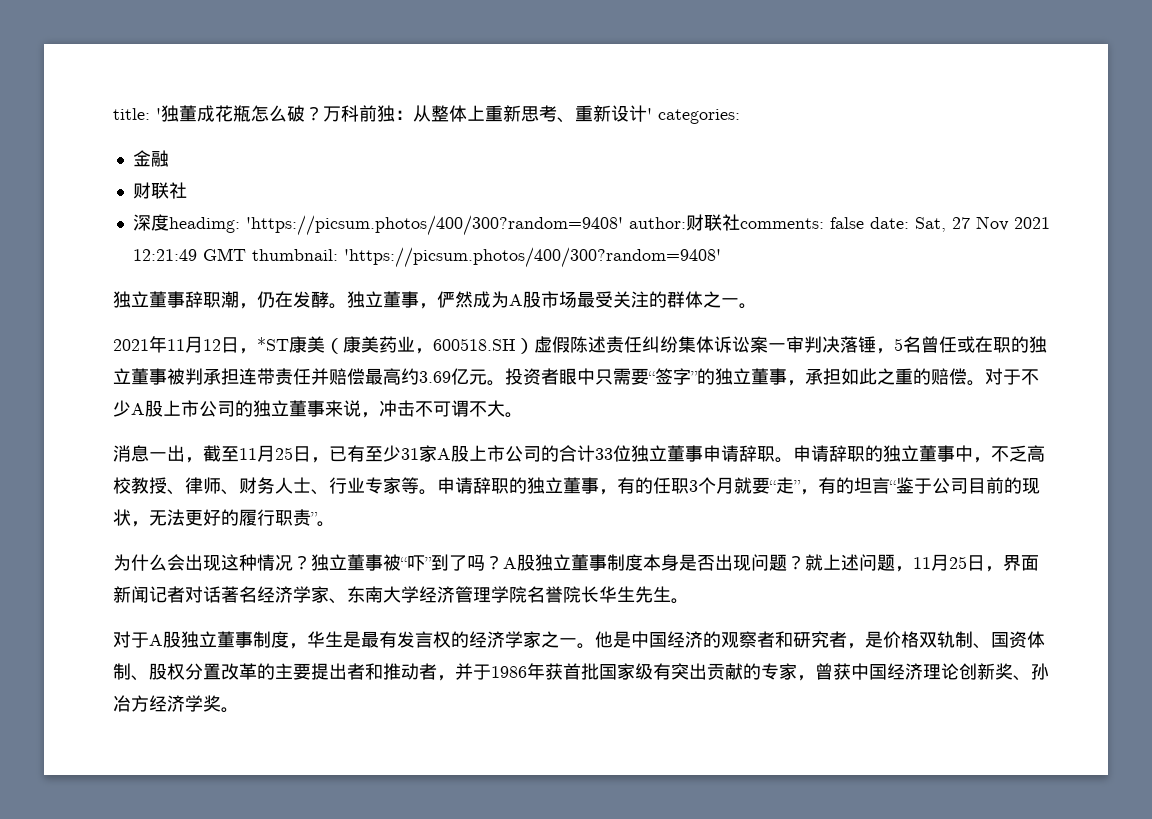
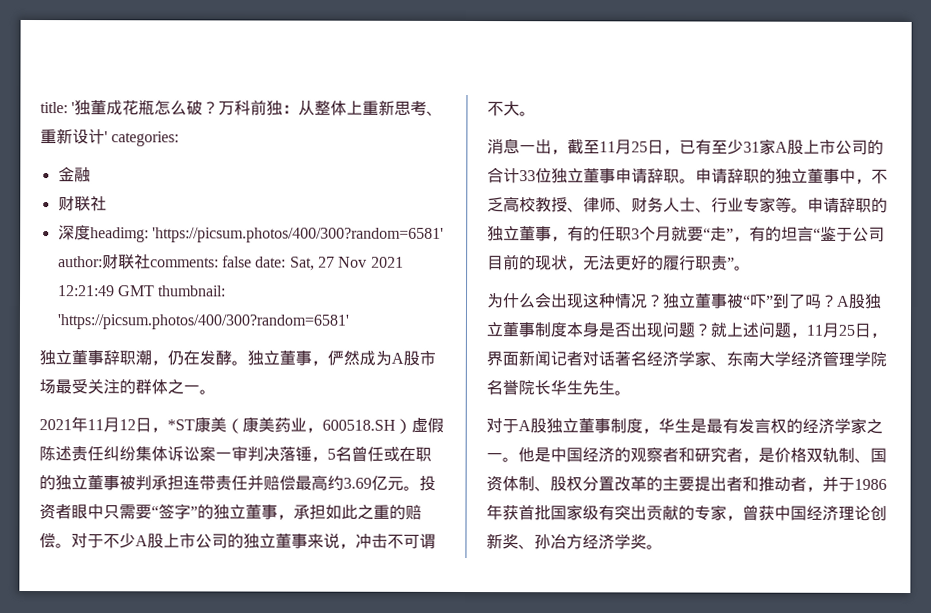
[245,215,623,236] 'https://picsum.photos/400/300?random=9408' -> [151,227,444,243] 'https://picsum.photos/400/300?random=6581'
[343,247,721,268] 'https://picsum.photos/400/300?random=9408' -> [56,314,349,330] 'https://picsum.photos/400/300?random=6581'

